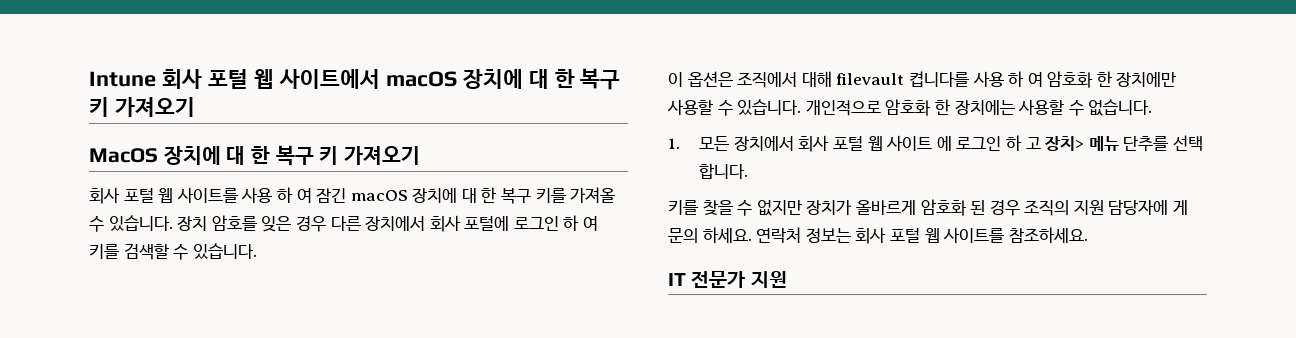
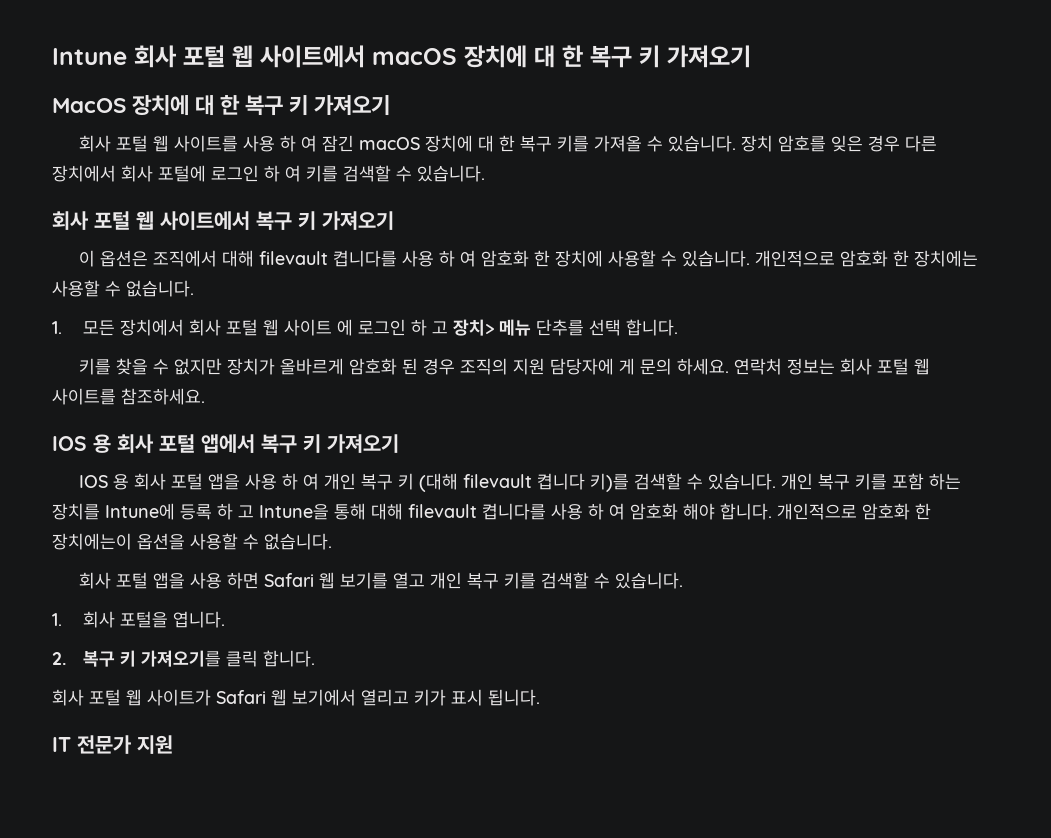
(257, 251) none -> [52,211,394,230] // 회사 포털 웹 사이트에서 복구 키 가져오기
[1116,72,1177,87] 장치에만 -> [555,250,604,267] 장치에
(1088, 235) none -> [52,434,399,453] [79,473,962,492] [52,503,931,520] [52,533,332,550] [79,572,684,589] [52,611,226,628] [52,650,316,667] [52,689,540,706] // IOS 용 회사 포털 앱에서 복구 키 가져오기 // IOS 용 회사 포털 앱을 사용 하 여 개인 복구 키 (대해 filevault 켭니다 키)를 검색할 수 있습니다. 개인 복구 키를 포함 하는 장치를 Intune에 등록 하 고 Intune을 통해 대해 filevault 켭니다를 사용 하 여 암호화 해야 합니다. 개인적으로 암호화 한 장치에는이 옵션을 사용할 수 없습니다. // 회사 포털 앱을 사용 하면 Safari 웹 보기를 열고 개인 복구 키를 검색할 수 있습니다. // 1. 회사 포털을 엽니다. // 2. 복구 키 가져오기를 클릭 합니다. // 회사 포털 웹 사이트가 Safari 웹 보기에서 열리고 키가 표시 됩니다.

